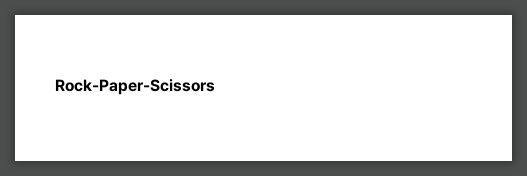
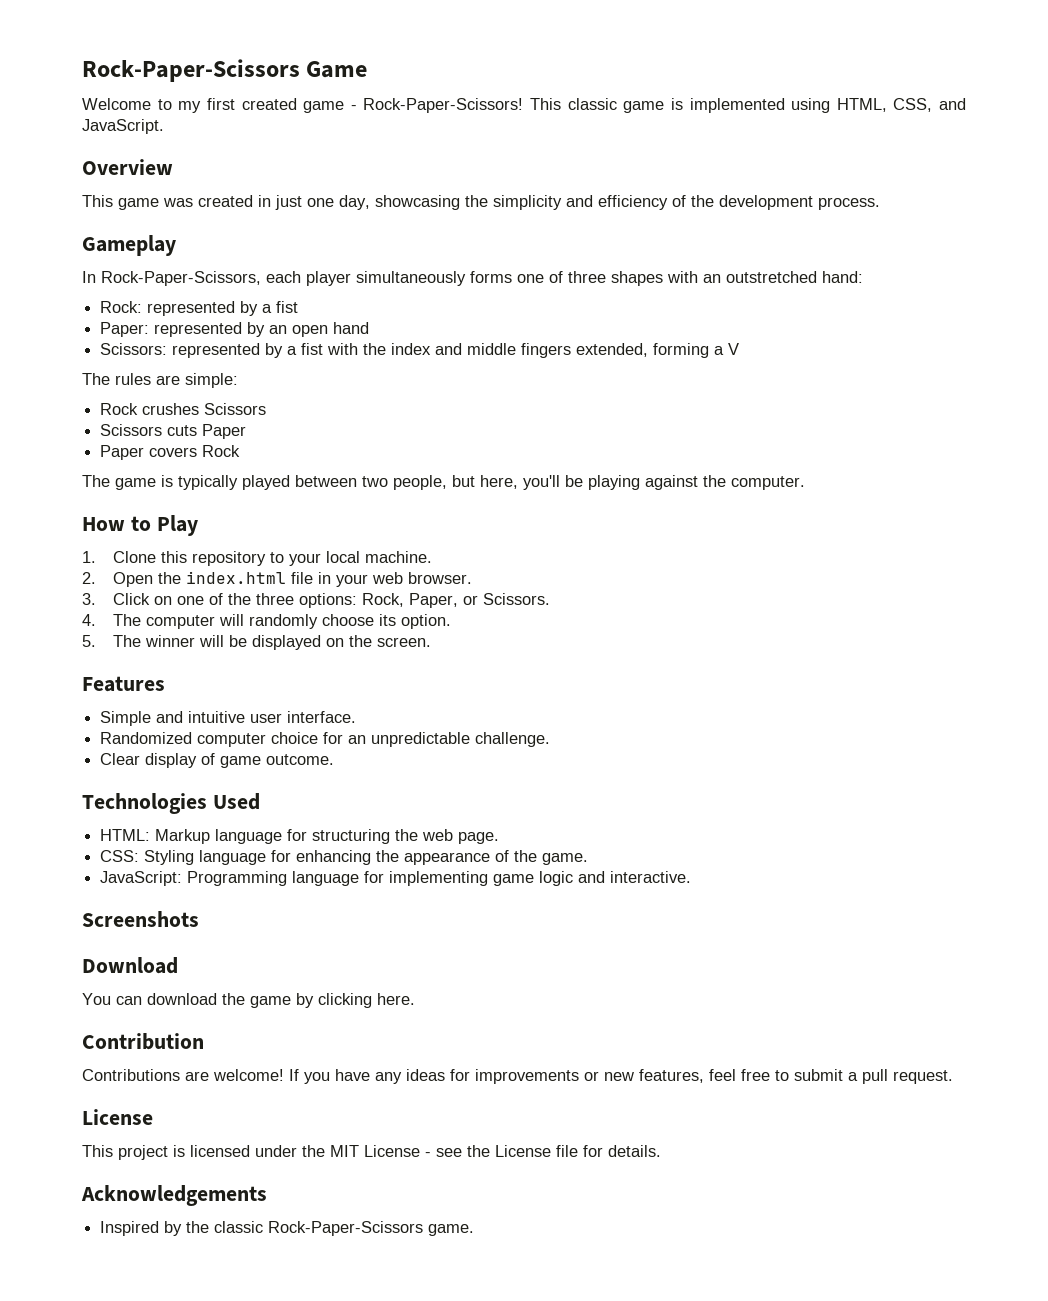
[55,79,215,95] Rock-Paper-Scissors -> [82,59,368,82] [82,98,966,113] [82,119,164,134] [82,159,173,175] [82,195,880,210] [82,235,176,256] [82,271,863,286] [100,301,299,316] [100,322,370,337] [100,343,740,358] [82,373,238,388] [100,403,267,415] [100,424,247,439] [100,445,241,460] [82,475,805,490] [82,515,198,536] [82,551,432,566] [82,571,472,587] [82,593,550,608] [82,614,451,629] [82,635,431,650] [82,676,165,692] [100,711,357,726] [100,732,551,747] [100,753,335,768] [82,793,260,814] [100,829,500,844] [100,850,589,865] [100,871,692,886] [82,911,199,927] [82,957,178,974] [82,993,415,1008] [82,1033,204,1050] [82,1069,953,1084] [82,1109,153,1125] [82,1145,661,1160] [81,1185,267,1206] [100,1221,475,1236] Rock-Paper-Scissors Game // Welcome to my first created game - Rock-Paper-Scissors! This classic game is implemented using HTML, CSS, and JavaScript. // Overview // This game was created in just one day, showcasing the simplicity and efficiency of the development process. // Gameplay // In Rock-Paper-Scissors, each player simultaneously forms one of three shapes with an outstretched hand: // Rock: represented by a fist // Paper: represented by an open hand // Scissors: represented by a fist with the index and middle fingers extended, forming a V // The rules are simple: // Rock crushes Scissors // Scissors cuts Paper // Paper covers Rock // The game is typically played between two people, but here, you'll be playing against the computer. // How to Play // 1. Clone this repository to your local machine. // 2. Open the index.html file in your web browser. // 3. Click on one of the three options: Rock, Paper, or Scissors. // 4. The computer will randomly choose its option. // 5. The winner will be displayed on the screen. // Features // Simple and intuitive user interface. // Randomized computer choice for an unpredictable challenge. // Clear display of game outcome. // Technologies Used // HTML: Markup language for structuring the web page. // CSS: Styling language for enhancing the appearance of the game. // JavaScript: Programming language for implementing game logic and interactive. // Screenshots // Download // You can download the game by clicking here. // Contribution // Contributions are welcome! If you have any ideas for improvements or new features, feel free to submit a pull request. // License // This project is licensed under the MIT License - see the License file for details. // Acknowledgements // Inspired by the classic Rock-Paper-Scissors game.

